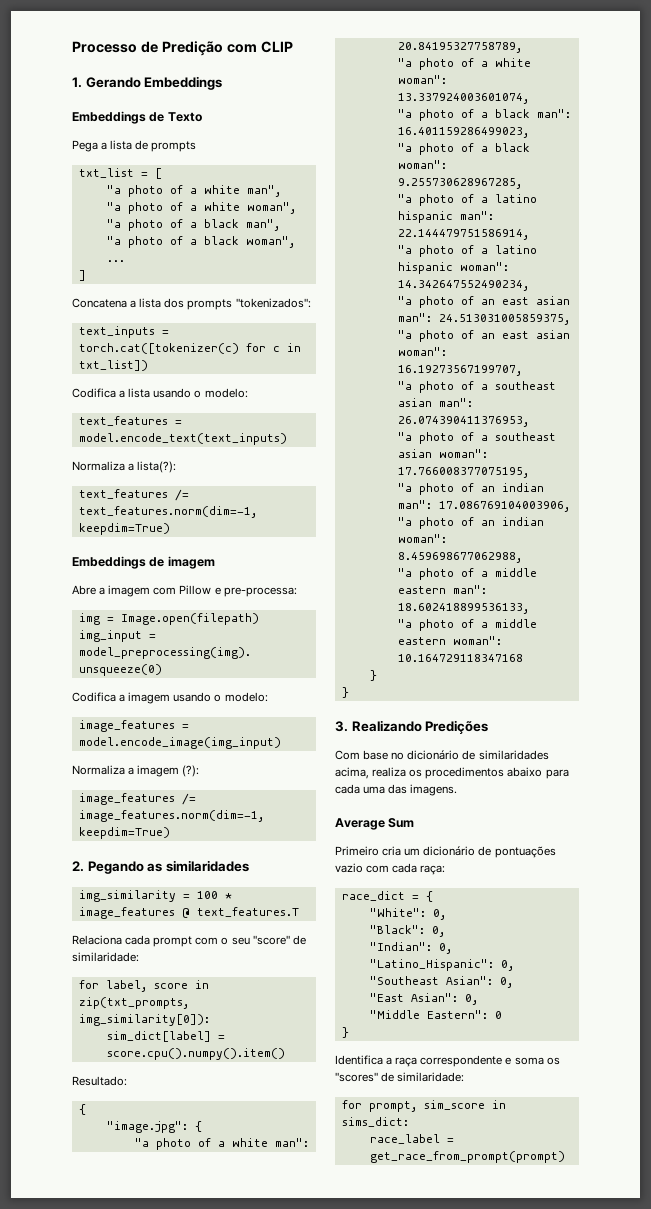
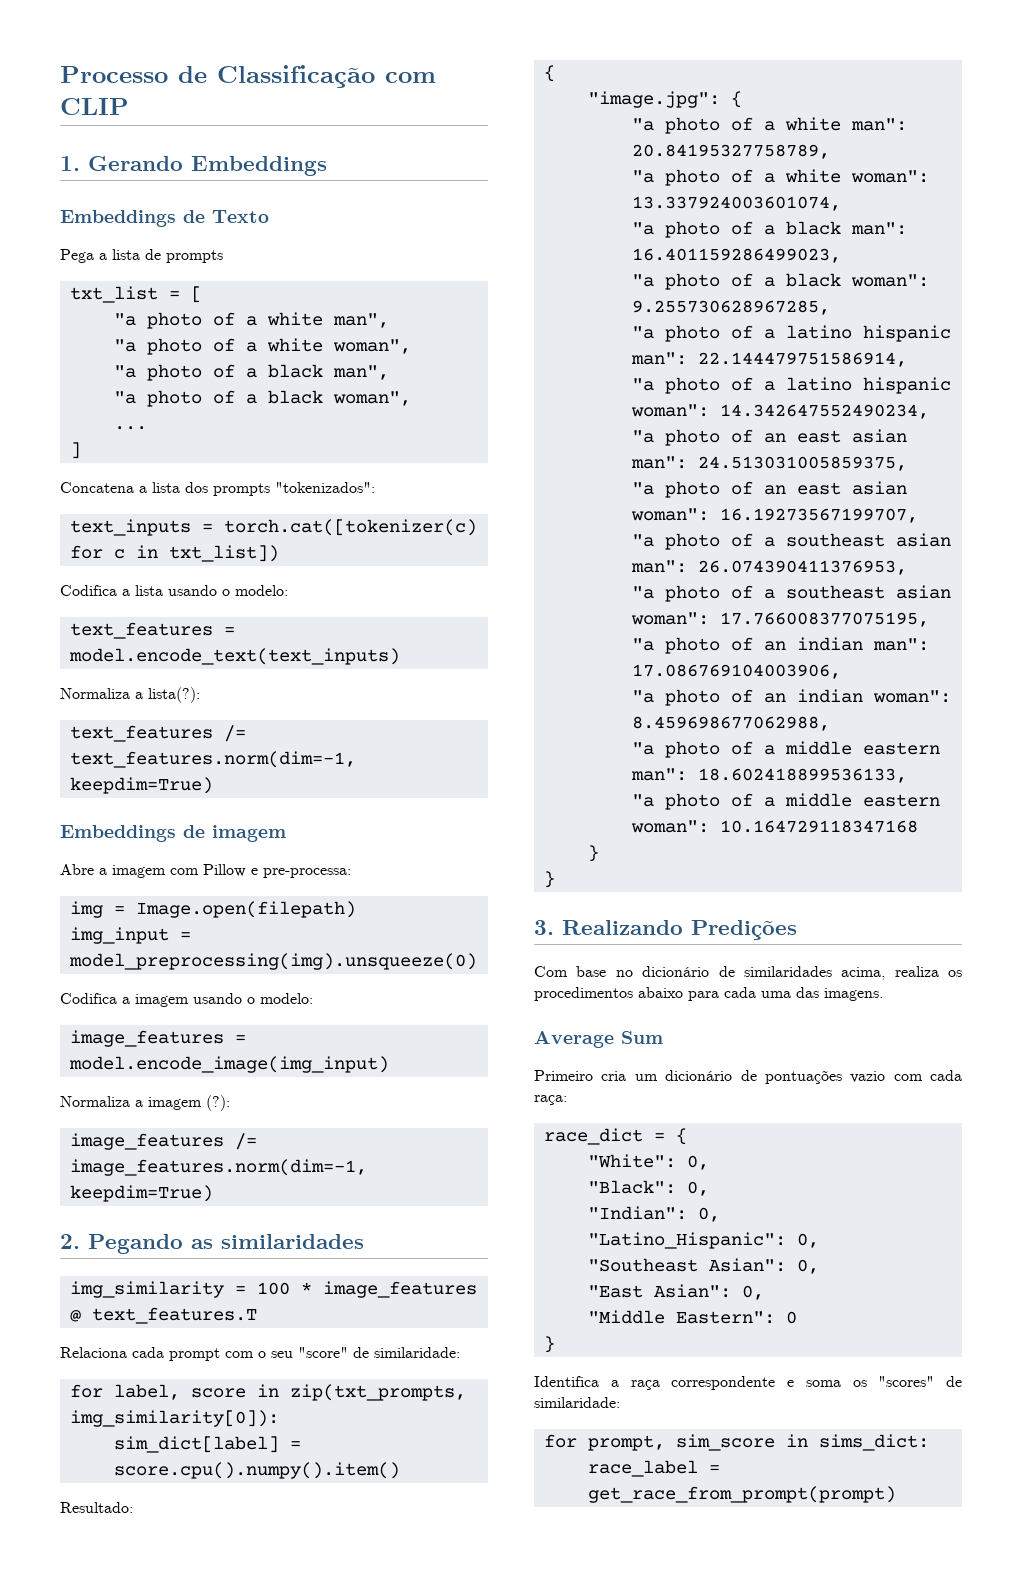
[161,41,223,56] Predição -> [217,65,375,88] Classificação

